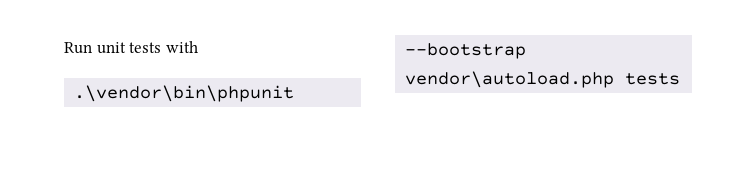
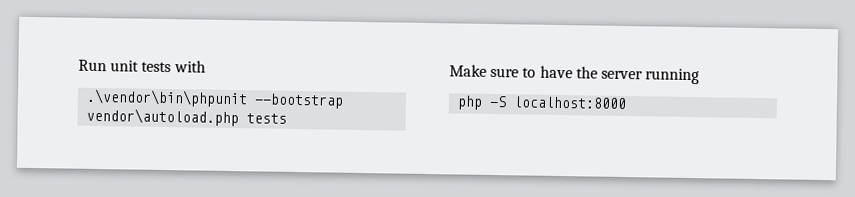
(681, 79) none -> [449,64,701,85] [457,95,628,110] // Make sure to have the server running // php -S localhost:8000

